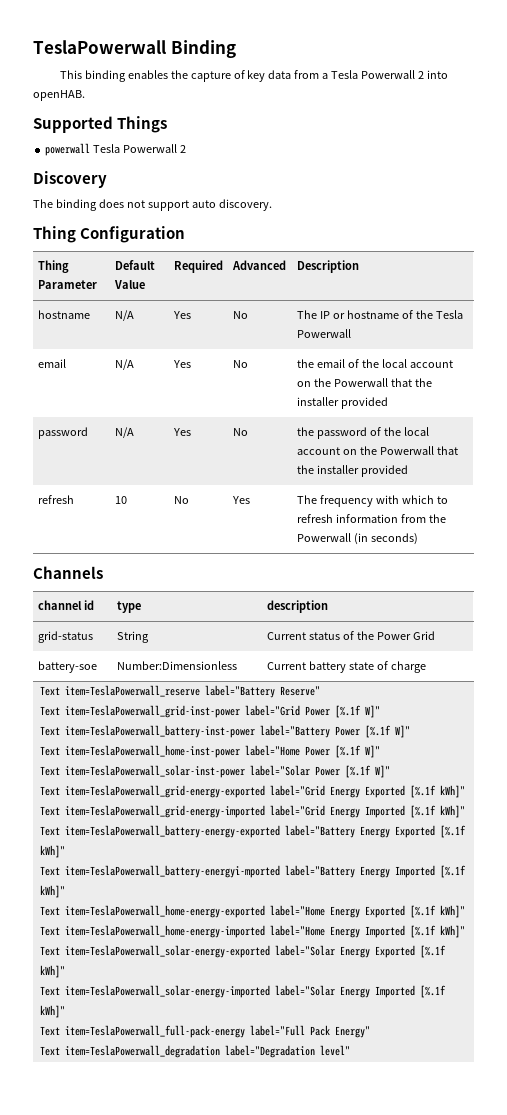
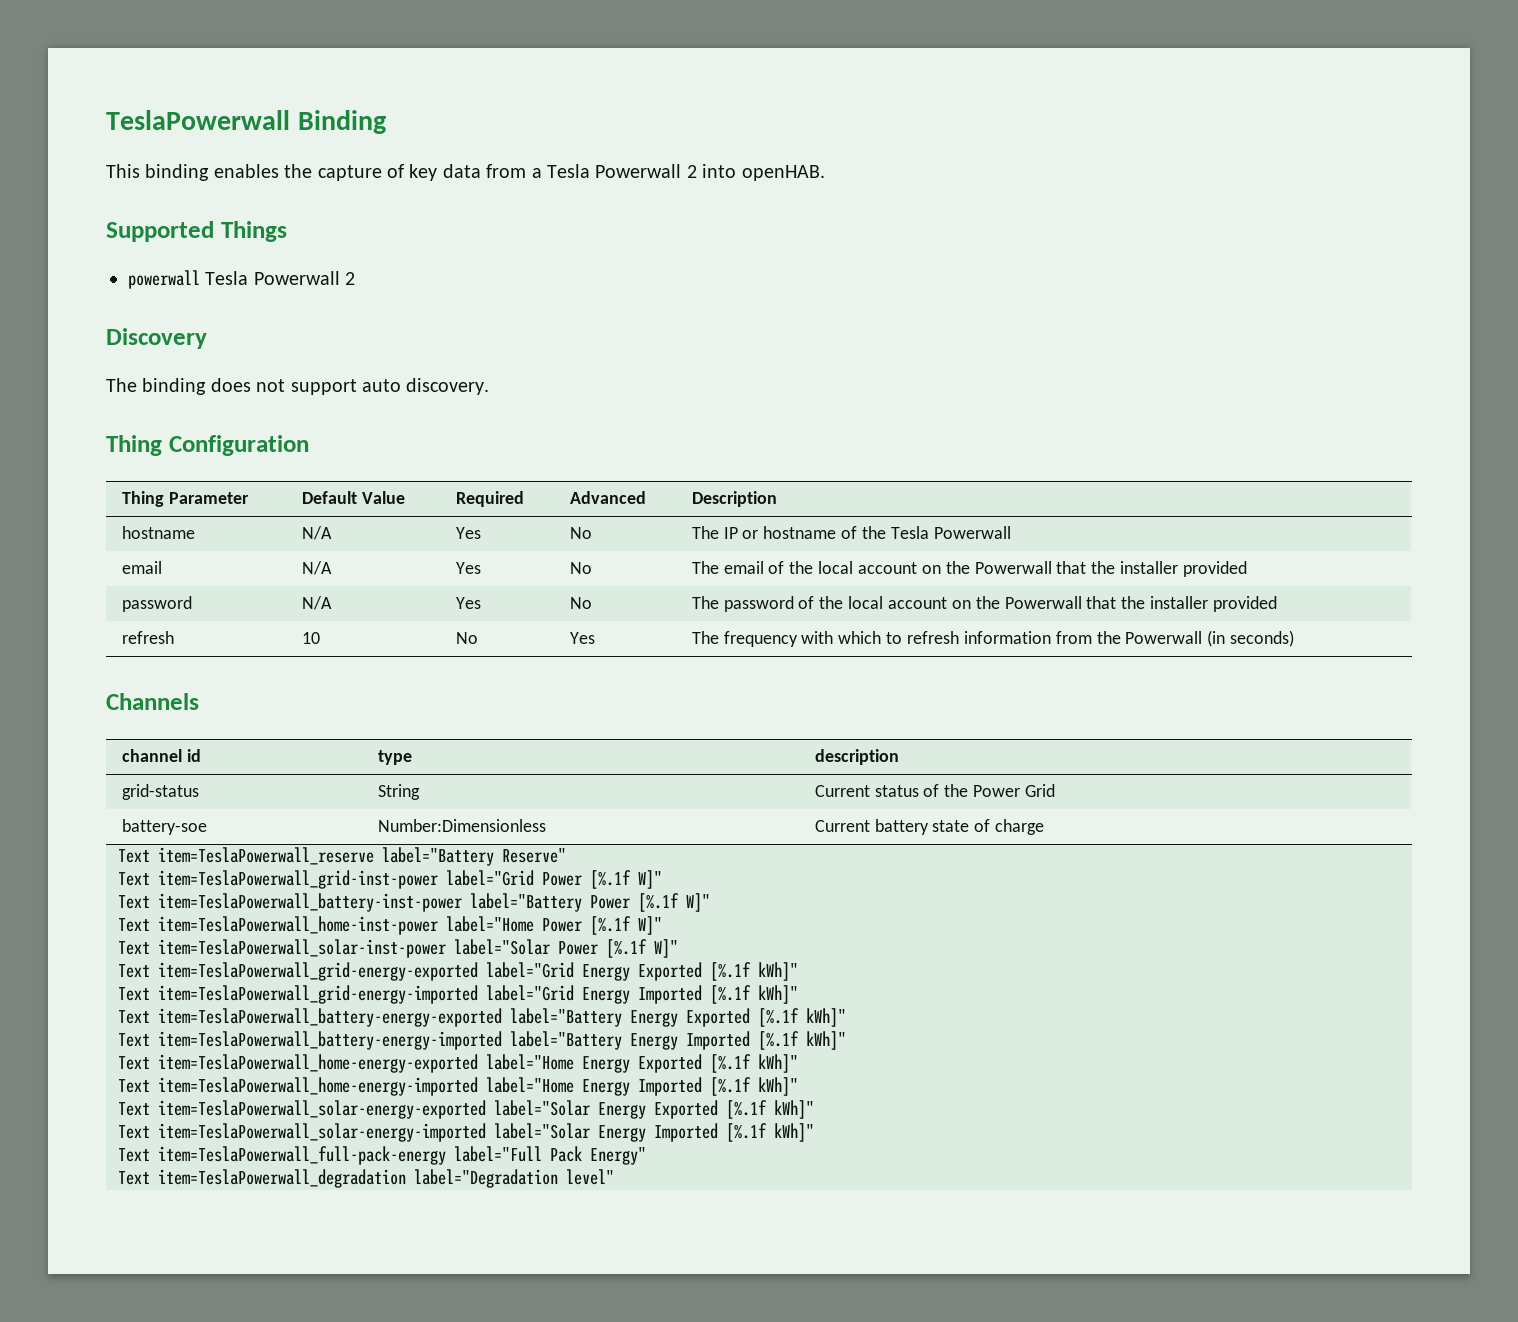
[296,359,314,368] the -> [691,561,719,574] The
[296,427,314,436] the -> [691,596,719,609] The
[64,865,280,878] item=TeslaPowerwall_battery-energyi-mported -> [158,1031,502,1050] item=TeslaPowerwall_battery-energy-imported

